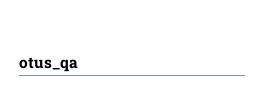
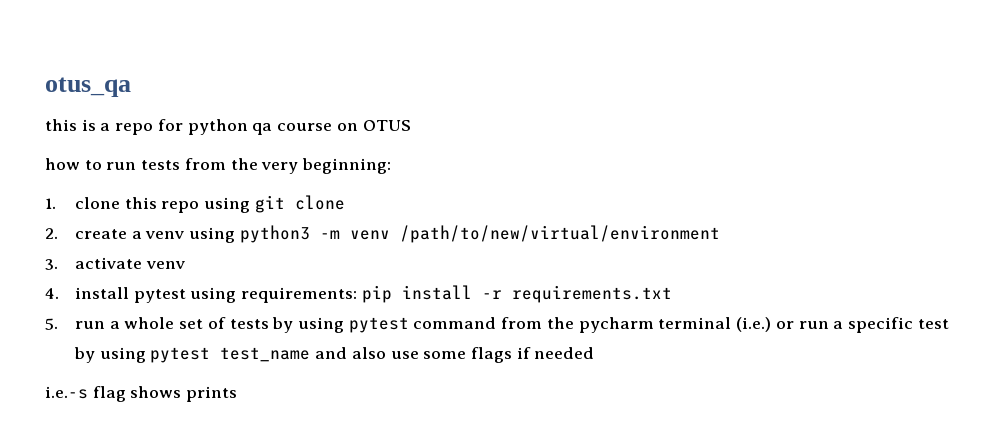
(78, 64) none -> [45,119,411,135] [45,158,392,174] [45,195,345,213] [45,225,720,243] [45,257,185,270] [45,285,672,303] [45,317,949,333] [73,347,595,363] [45,386,238,402] // this is a repo for python qa course on OTUS // how to run tests from the very beginning: // 1. clone this repo using git clone // 2. create a venv using python3 -m venv /path/to/new/virtual/environment // 3. activate venv // 4. install pytest using requirements: pip install -r requirements.txt // 5. run a whole set of tests by using pytest command from the pycharm terminal (i.e.) or run a specific test by using pytest test_name and also use some flags if needed // i.e.-s flag shows prints

